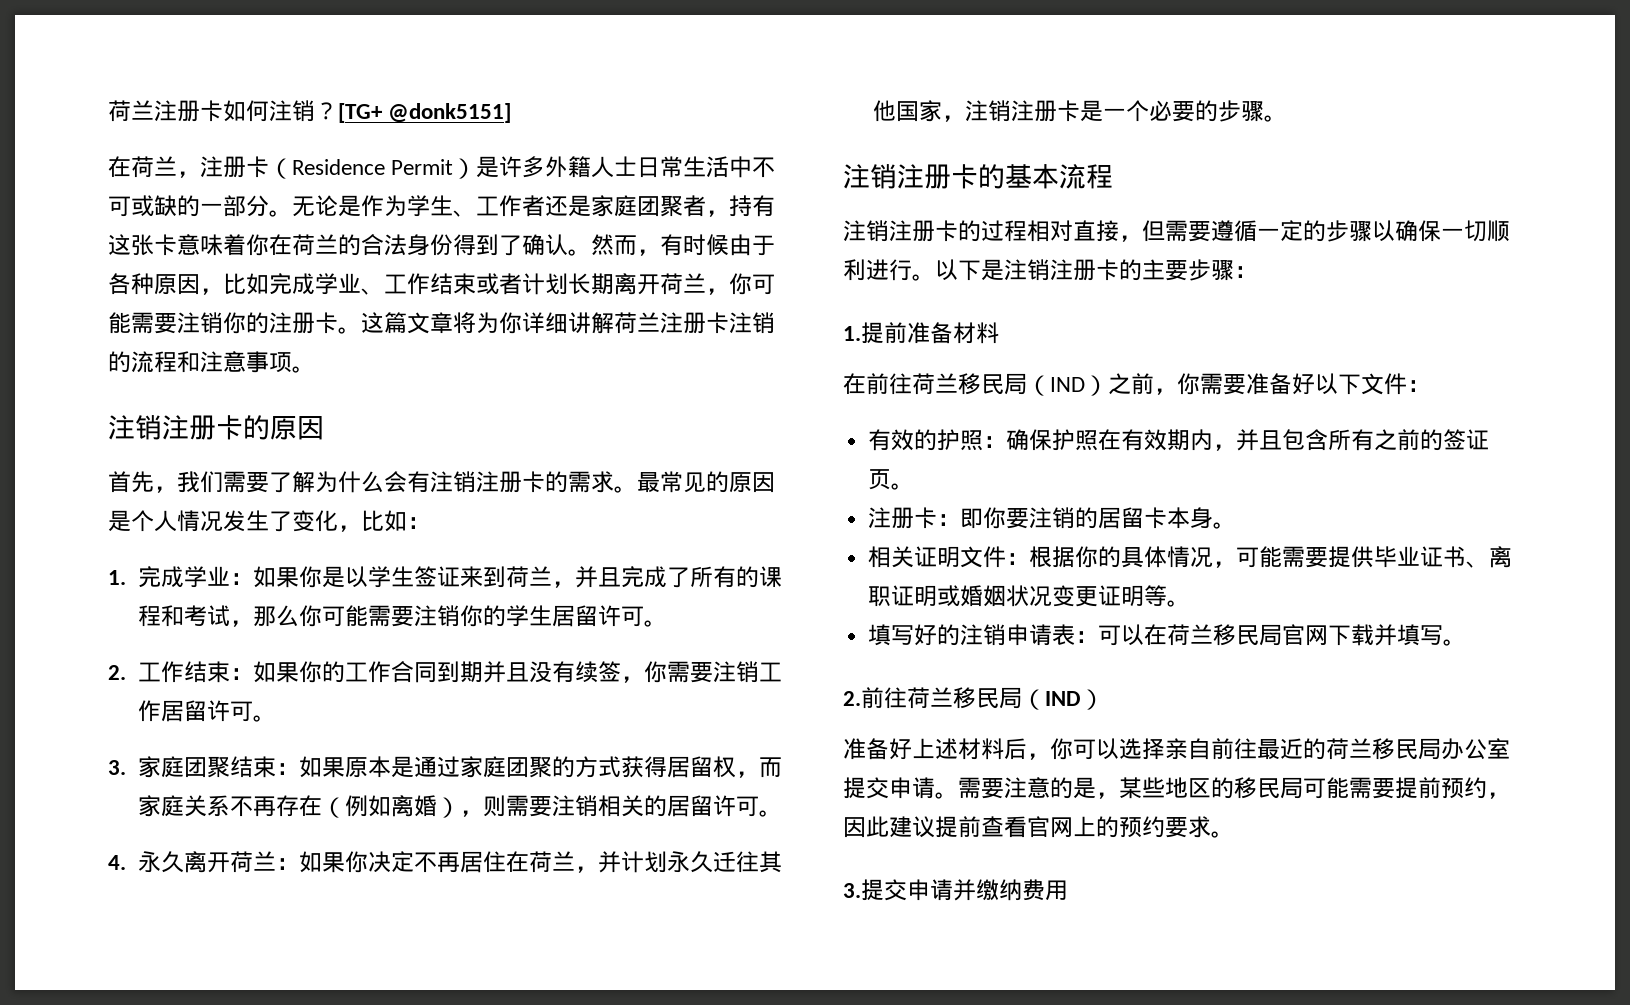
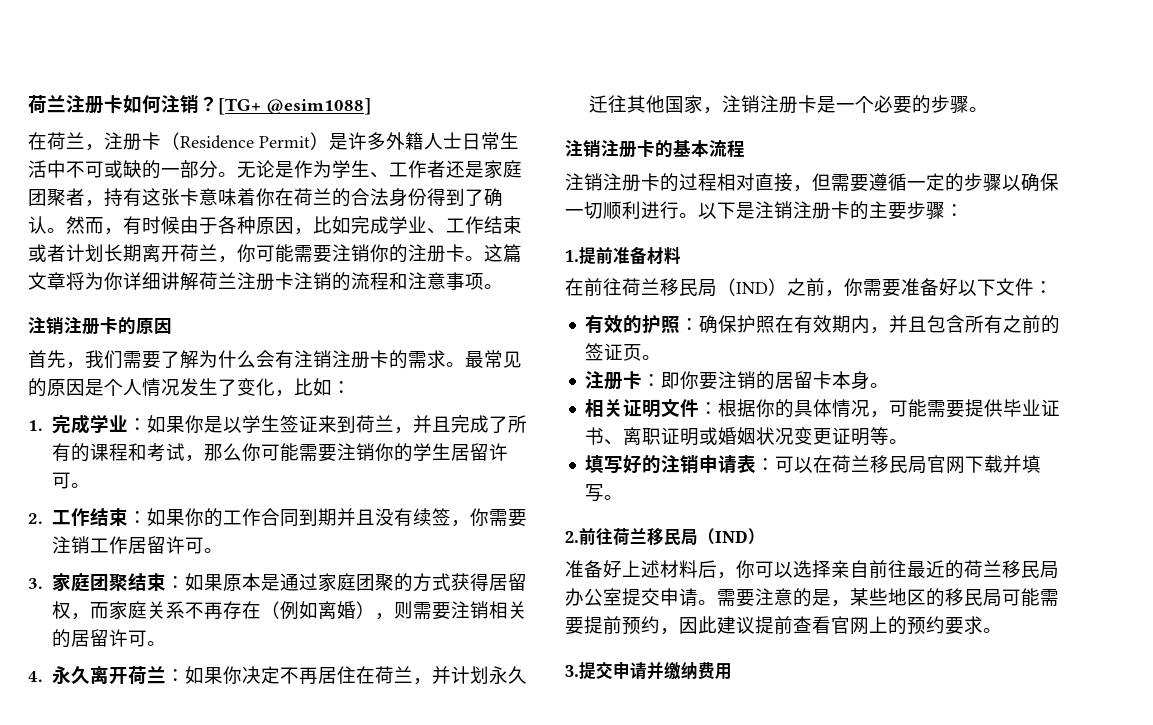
[388,103,512,123] @donk5151] -> [266,98,371,115] @esim1088]

